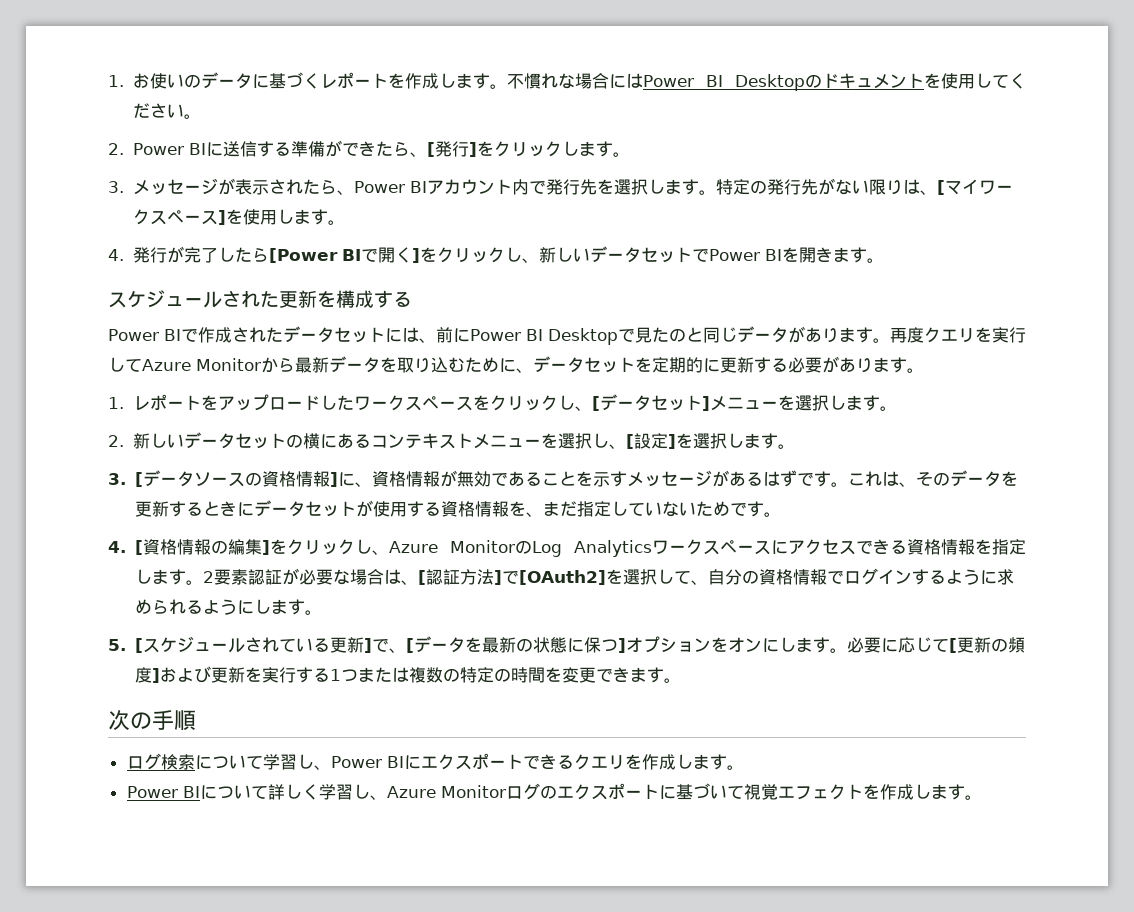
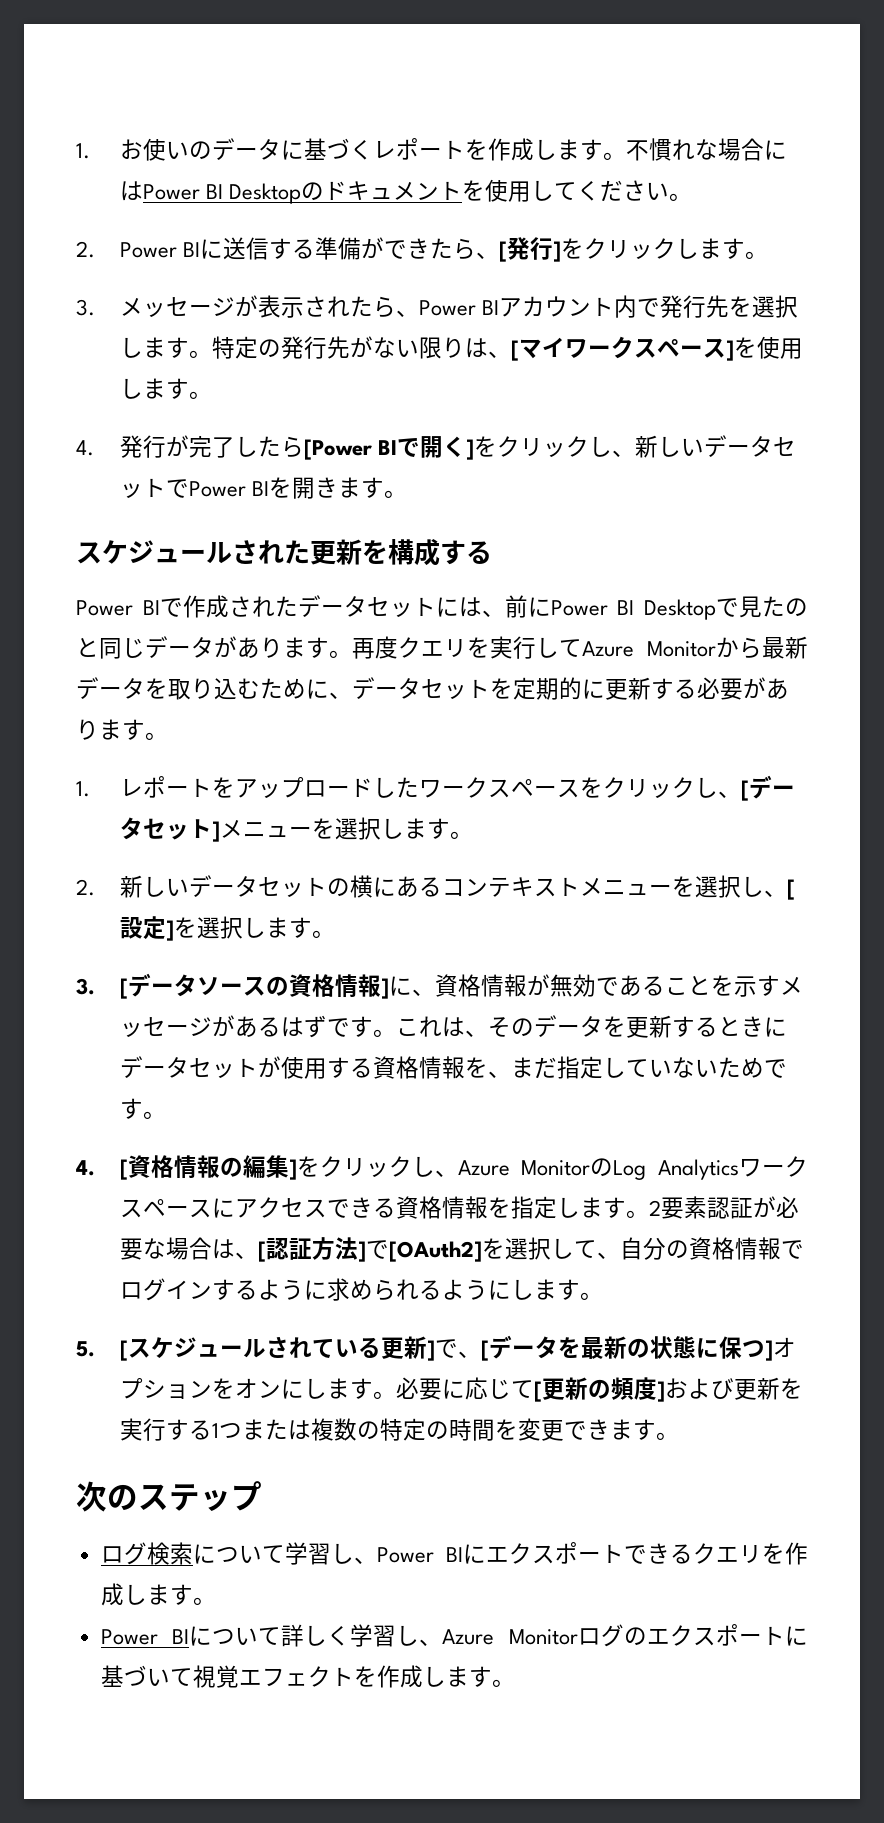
[152,710,196,731] 手順 -> [138,1481,262,1511] ステップ

